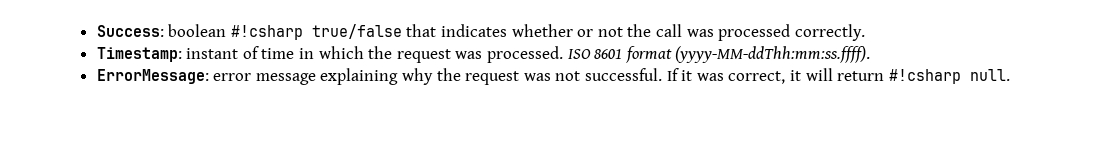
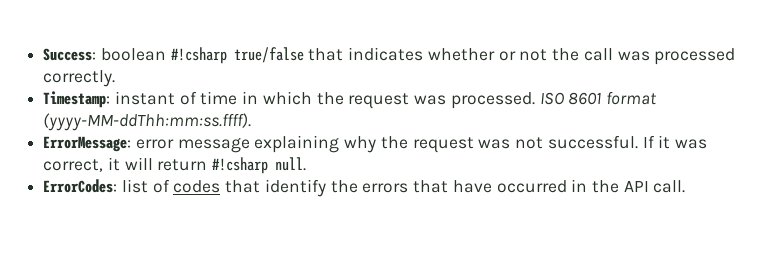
(1010, 75) none -> [43,179,686,197] // ErrorCodes: list of codes that identify the errors that have occurred in the API call.

